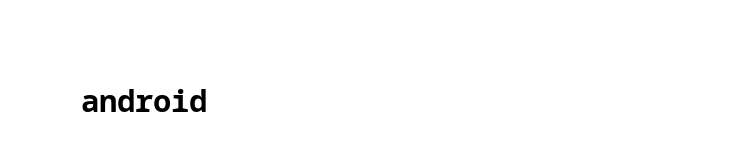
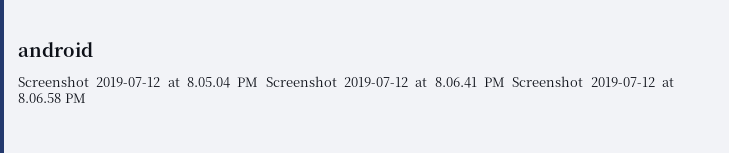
(207, 100) none -> [18,76,674,88] [18,93,86,103] // Screenshot 2019-07-12 at 8.05.04 PM Screenshot 2019-07-12 at 8.06.41 PM Screenshot 2019-07-12 at 8.06.58 PM

